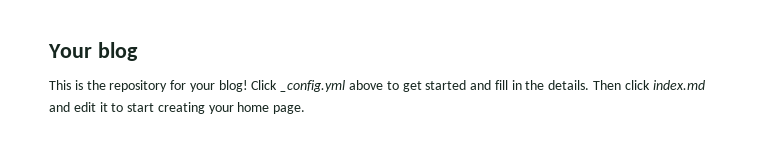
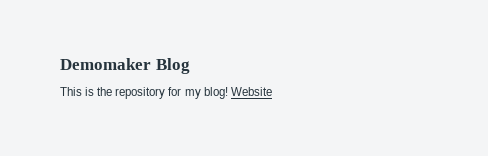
[48,42,138,61] Your blog -> [60,58,190,74] Demomaker Blog
[189,80,705,92] [49,102,306,114] your blog! Click _config.yml above to get started and fill in the details. Then click index.md and edit it to start creating your home page. -> [184,87,272,99] my blog! Website

